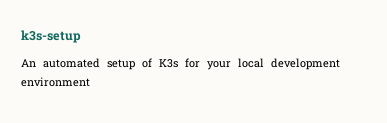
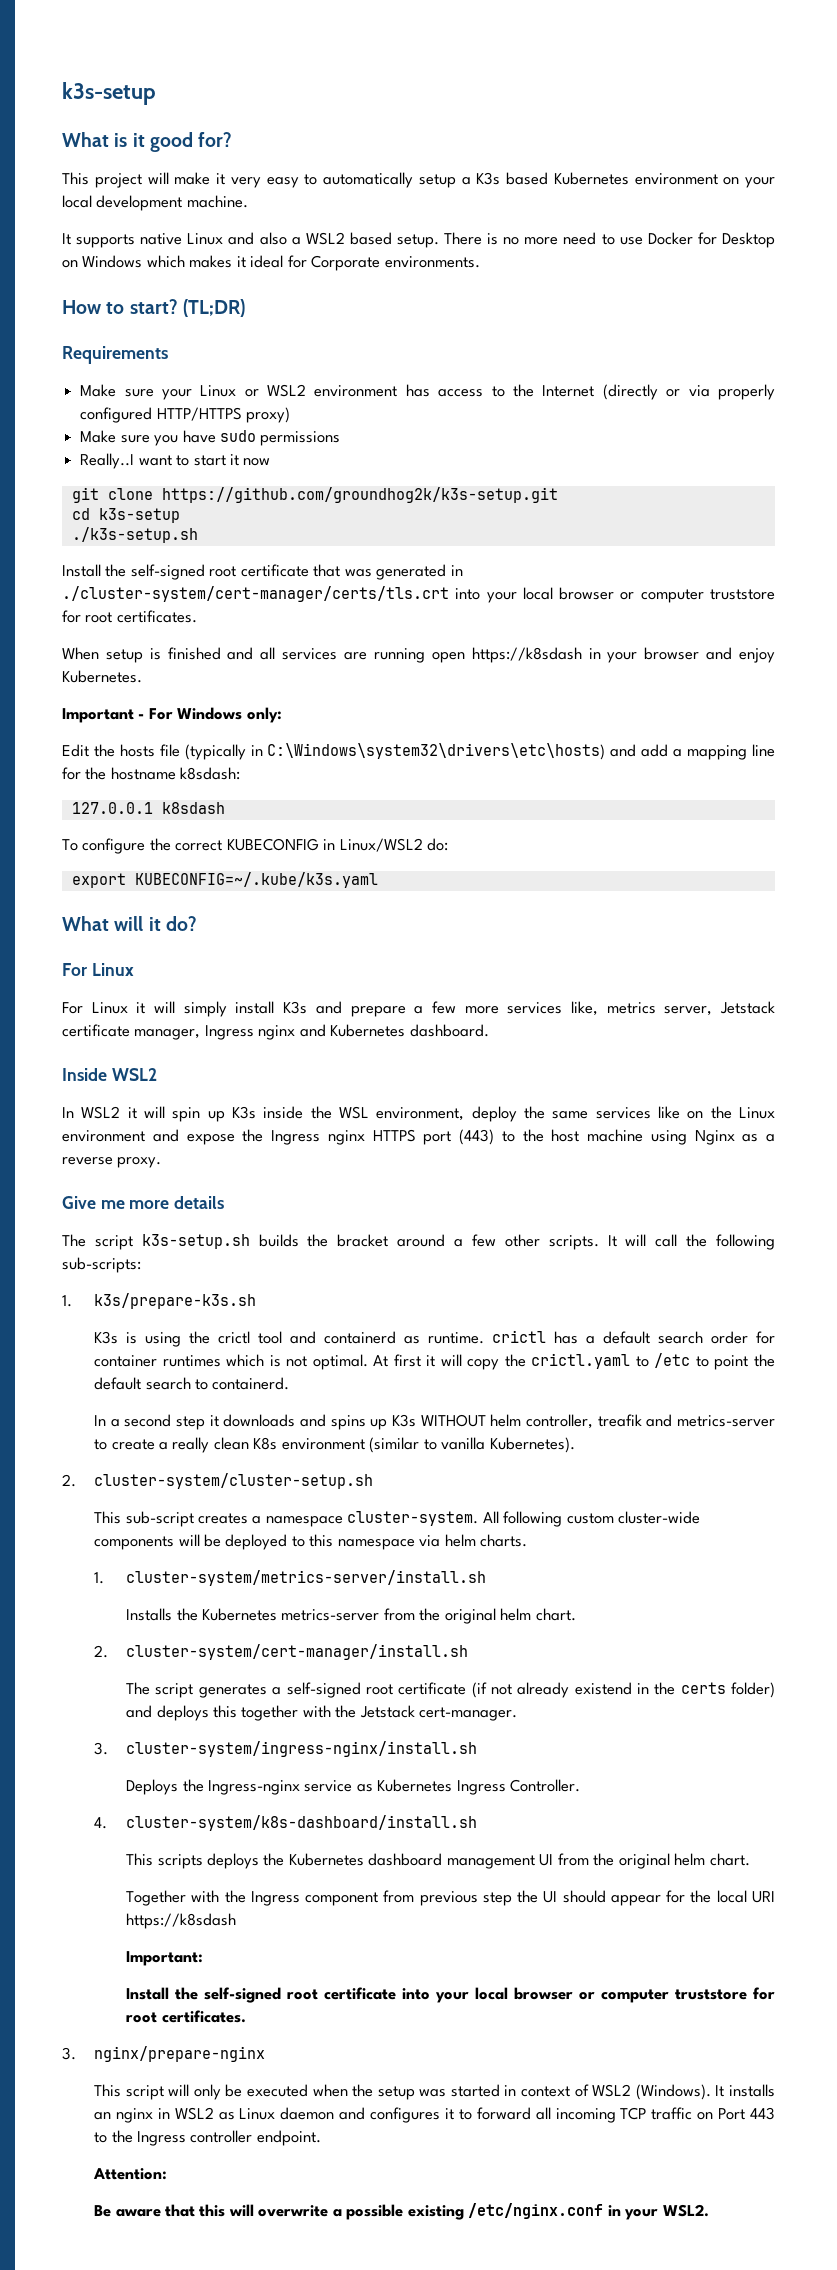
[21,30,81,43] [21,58,340,70] [21,77,90,87] k3s-setup // An automated setup of K3s for your local development environment -> [62,82,156,105] [62,132,233,152] [62,172,775,188] [62,195,248,211] [62,232,775,248] [62,255,480,271] [62,299,245,317] [62,346,168,364] [80,384,775,400] [80,407,291,423] [80,430,341,446] [80,453,271,469] [71,487,558,503] [71,508,180,523] [71,527,198,543] [62,564,463,580] [62,586,776,603] [62,610,197,623] [62,647,776,663] [62,670,142,683] [62,707,282,723] [62,743,775,760] [62,767,241,780] [71,802,225,814] [62,838,449,854] [71,872,378,888] [62,916,197,931] [62,963,134,976] [62,1001,775,1017] [62,1024,489,1040] [62,1068,157,1081] [62,1106,776,1122] [62,1129,775,1145] [62,1157,162,1168] [62,1196,225,1209] [62,1234,776,1250] [62,1257,141,1273] [62,1293,257,1309] [94,1330,775,1347] [94,1353,775,1370] [94,1377,290,1390] [94,1414,776,1430] [94,1437,575,1453] [62,1473,374,1489] [94,1511,701,1527] [94,1534,528,1550] [94,1570,487,1586] [126,1608,576,1624] [94,1644,469,1660] [126,1682,775,1698] [126,1705,518,1721] [94,1741,478,1757] [126,1779,581,1795] [94,1815,478,1831] [126,1853,750,1869] [126,1890,776,1906] [126,1913,237,1929] [126,1951,204,1966] [126,1987,776,2003] [126,2010,246,2023] [62,2046,266,2062] [94,2084,776,2100] [94,2107,775,2123] [94,2130,321,2146] [93,2168,168,2180] [94,2203,709,2220] k3s-setup // What is it good for? // This project will make it very easy to automatically setup a K3s based Kubernetes environment on your local development machine. // It supports native Linux and also a WSL2 based setup. There is no more need to use Docker for Desktop on Windows which makes it ideal for Corporate environments. // How to start? (TL;DR) // Requirements // Make sure your Linux or WSL2 environment has access to the Internet (directly or via properly configured HTTP/HTTPS proxy) // Make sure you have sudo permissions // Really..I want to start it now // git clone https://github.com/groundhog2k/k3s-setup.git // cd k3s-setup // ./k3s-setup.sh // Install the self-signed root certificate that was generated in ./cluster-system/cert-manager/certs/tls.crt into your local browser or computer truststore for root certificates. // When setup is finished and all services are running open https://k8sdash in your browser and enjoy Kubernetes. // Important - For Windows only: // Edit the hosts file (typically in C:\Windows\system32\drivers\etc\hosts) and add a mapping line for the hostname k8sdash: // 127.0.0.1 k8sdash // To configure the correct KUBECONFIG in Linux/WSL2 do: // export KUBECONFIG=~/.kube/k3s.yaml // What will it do? // For Linux // For Linux it will simply install K3s and prepare a few more services like, metrics server, Jetstack certificate manager, Ingress nginx and Kubernetes dashboard. // Inside WSL2 // In WSL2 it will spin up K3s inside the WSL environment, deploy the same services like on the Linux environment and expose the Ingress nginx HTTPS port (443) to the host machine using Nginx as a reverse proxy. // Give me more details // The script k3s-setup.sh builds the bracket around a few other scripts. It will call the following sub-scripts: // 1. k3s/prepare-k3s.sh // K3s is using the crictl tool and containerd as runtime. crictl has a default search order for container runtimes which is not optimal. At first it will copy the crictl.yaml to /etc to point the default search to containerd. // In a second step it downloads and spins up K3s WITHOUT helm controller, treafik and metrics-server to create a really clean K8s environment (similar to vanilla Kubernetes). // 2. cluster-system/cluster-setup.sh // This sub-script creates a namespace cluster-system. All following custom cluster-wide components will be deployed to this namespace via helm charts. // 1. cluster-system/metrics-server/install.sh // Installs the Kubernetes metrics-server from the original helm chart. // 2. cluster-system/cert-manager/install.sh // The script generates a self-signed root certificate (if not already existend in the certs folder) and deploys this together with the Jetstack cert-manager. // 3. cluster-system/ingress-nginx/install.sh // Deploys the Ingress-nginx service as Kubernetes Ingress Controller. // 4. cluster-system/k8s-dashboard/install.sh // This scripts deploys the Kubernetes dashboard management UI from the original helm chart. // Together with the Ingress component from previous step the UI should appear for the local URI https://k8sdash // Important: // Install the self-signed root certificate into your local browser or computer truststore for root certificates. // 3. nginx/prepare-nginx // This script will only be executed when the setup was started in context of WSL2 (Windows). It installs an nginx in WSL2 as Linux daemon and configures it to forward all incoming TCP traffic on Port 443 to the Ingress controller endpoint. // Attention: // Be aware that this will overwrite a possible existing /etc/nginx.conf in your WSL2.

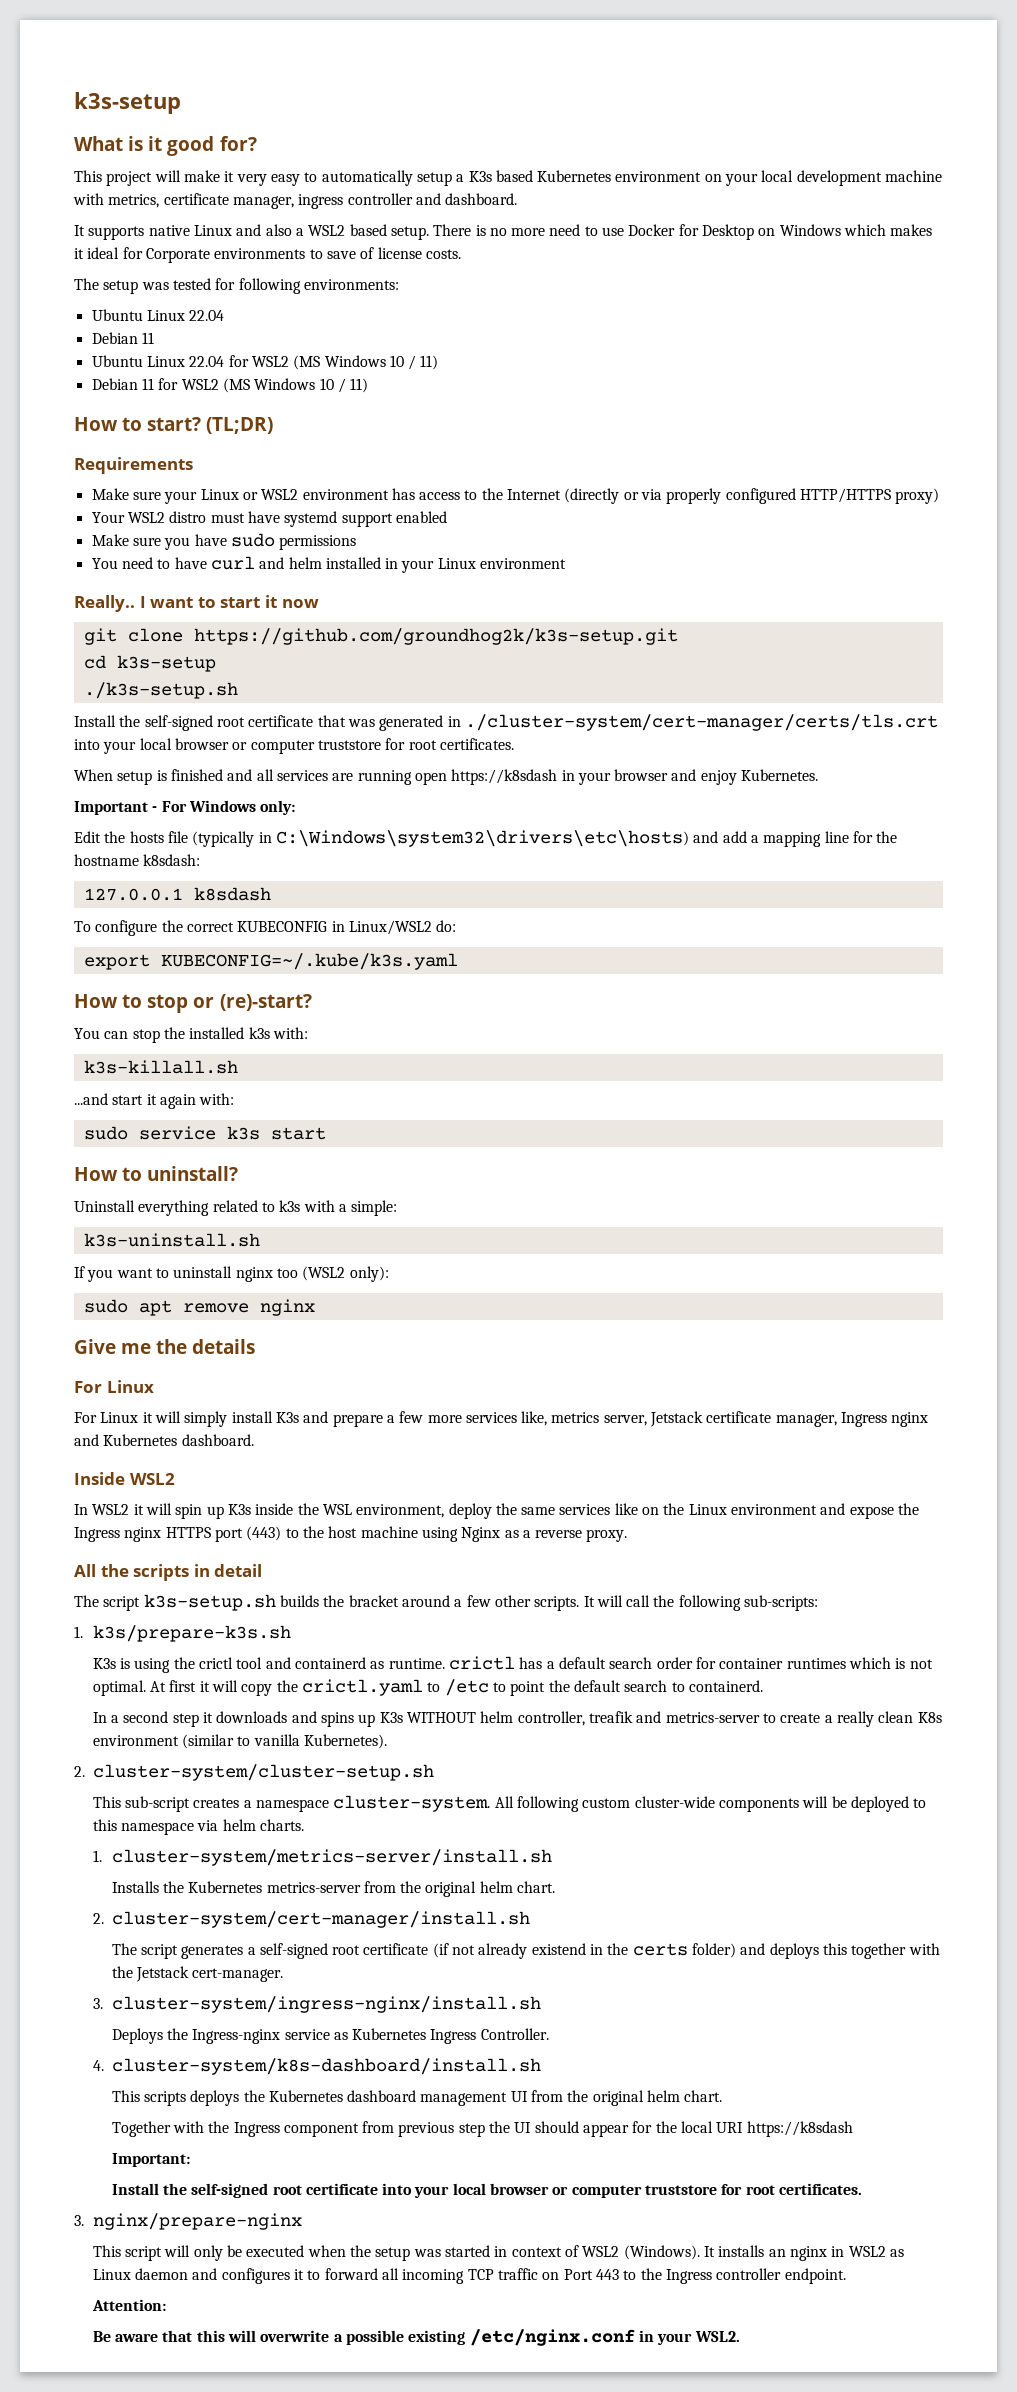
[186,195,248,208] machine. -> [885,170,943,182] [73,193,518,209] machine with metrics, certificate manager, ingress controller and dashboard.
[384,256,480,268] environments. -> [214,247,461,259] [74,278,399,294] [91,309,225,321] [91,332,154,344] [91,355,439,370] [91,378,369,393] environments to save of license costs. // The setup was tested for following environments: // Ubuntu Linux 22.04 // Debian 11 // Ubuntu Linux 22.04 for WSL2 (MS Windows 10 / 11) // Debian 11 for WSL2 (MS Windows 10 / 11)
(291, 415) none -> [91,511,447,527] // Your WSL2 distro must have systemd support enabled
[80,453,135,469] Really..I -> [91,556,567,573] [74,595,146,612] You need to have curl and helm installed in your Linux environment // Really.. I
[62,916,197,931] What will it do? -> [74,994,312,1013] [74,1027,308,1043] [83,1060,238,1074] [74,1093,235,1109] [83,1126,326,1140] [74,1166,239,1181] [74,1200,398,1216] [83,1233,260,1247] [74,1266,389,1282] [83,1299,315,1316] [74,1339,256,1354] How to stop or (re)-start? // You can stop the installed k3s with: // k3s-killall.sh // ...and start it again with: // sudo service k3s start // How to uninstall? // Uninstall everything related to k3s with a simple: // k3s-uninstall.sh // If you want to uninstall nginx too (WSL2 only): // sudo apt remove nginx // Give me the details
[62,1196,225,1209] Give me more details -> [74,1564,263,1581] All the scripts in detail

